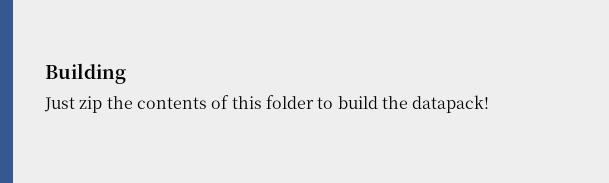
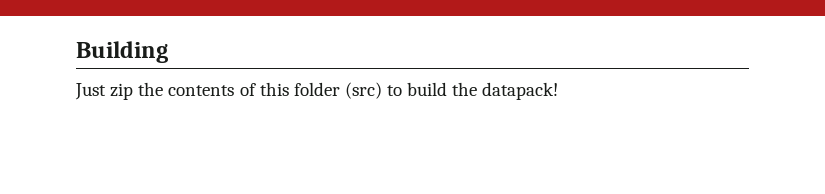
(314, 102) none -> [344,82,382,99] (src)

